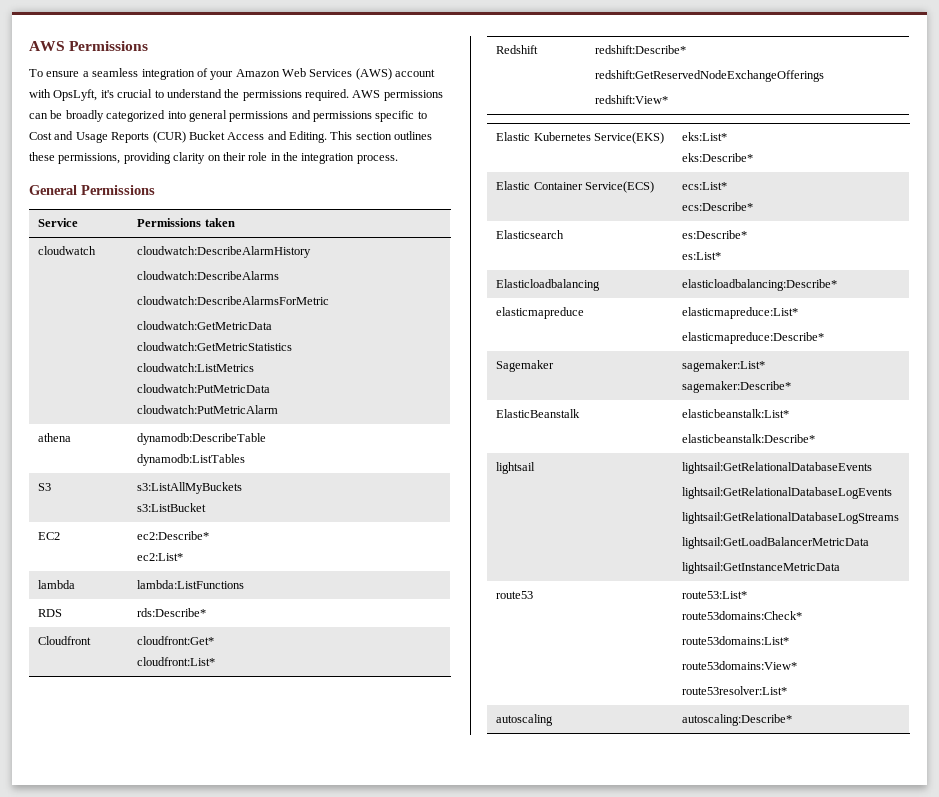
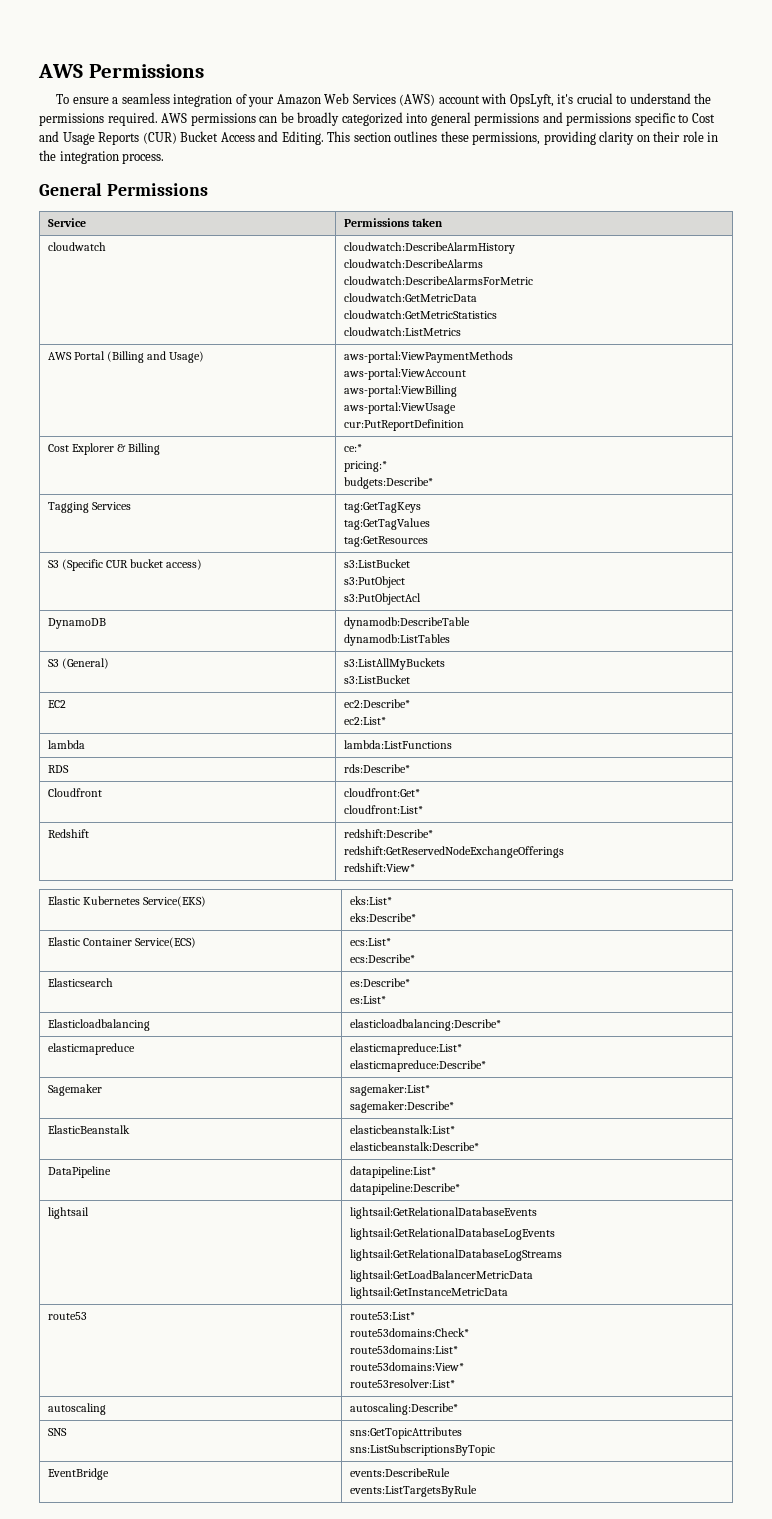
[137,384,271,393] [137,405,279,414] [38,433,72,442] // cloudwatch:PutMetricData // cloudwatch:PutMetricAlarm // athena -> [47,351,205,363] [343,351,513,363] [343,368,466,380] [343,385,457,397] [343,402,456,414] [343,419,464,431] [47,443,161,455] [343,444,362,452] [343,461,387,472] [343,477,433,489] [47,502,131,513] [343,502,421,513] [343,518,430,530] [343,536,428,547] [47,559,203,571] [343,559,410,568] [343,576,405,588] [343,593,421,605] [47,618,106,629] // AWS Portal (Billing and Usage) | aws-portal:ViewPaymentMethods // aws-portal:ViewAccount // aws-portal:ViewBilling // aws-portal:ViewUsage // cur:PutReportDefinition // Cost Explorer & Billing | ce:* // pricing:* // budgets:Describe* // Tagging Services | tag:GetTagKeys // tag:GetTagValues // tag:GetResources // S3 (Specific CUR bucket access) | s3:ListBucket // s3:PutObject // s3:PutObjectAcl // DynamoDB
(52, 487) none -> [61,658,109,669] (General)
(816, 438) none -> [47,1166,111,1178] [349,1166,436,1178] [349,1183,460,1195] // DataPipeline | datapipeline:List* // datapipeline:Describe*
(793, 720) none -> [47,1428,67,1436] [349,1427,462,1439] [349,1444,495,1456] [47,1468,109,1480] [349,1468,450,1477] [349,1485,477,1497] // SNS | sns:GetTopicAttributes // sns:ListSubscriptionsByTopic // EventBridge | events:DescribeRule // events:ListTargetsByRule

